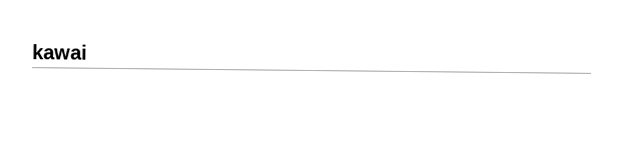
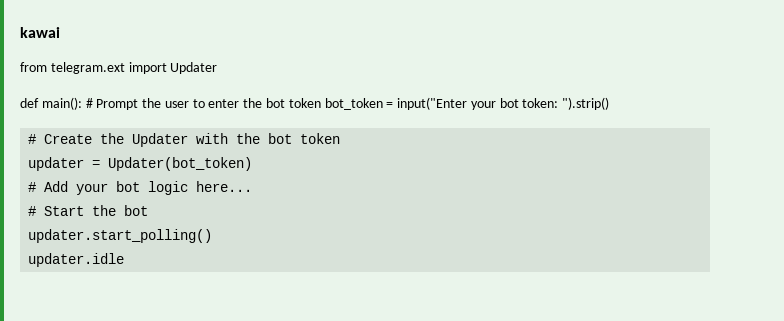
(88, 52) none -> [20,62,218,74] [20,97,610,110] [28,133,341,147] [28,157,253,171] [28,181,253,195] [28,205,149,216] [28,229,213,243] [28,253,125,267] // from telegram.ext import Updater // def main(): # Prompt the user to enter the bot token bot_token = input("Enter your bot token: ").strip() // # Create the Updater with the bot token // updater = Updater(bot_token) // # Add your bot logic here... // # Start the bot // updater.start_polling() // updater.idle

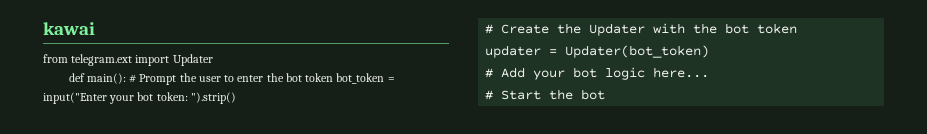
[28,229,213,243] [28,253,125,267] // updater.start_polling() // updater.idle -> (606, 94) none

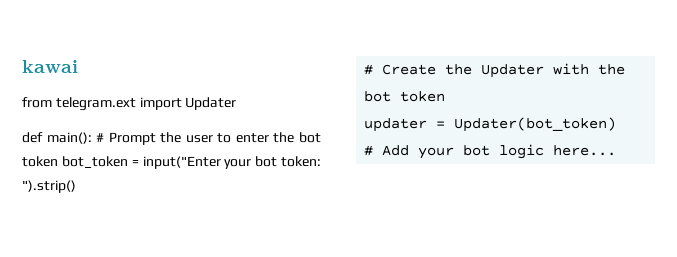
[485,89,606,100] // # Start the bot -> (617, 150) none

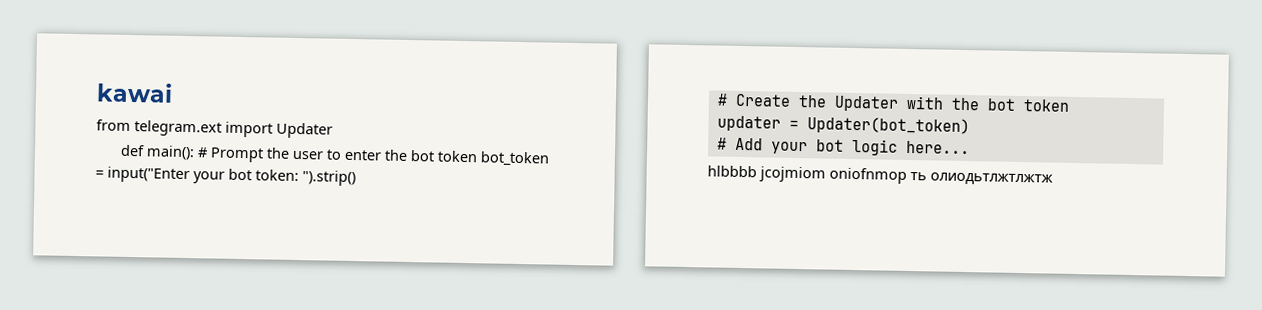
(617, 150) none -> [707,165,1053,186] // hlbbbb jcojmiom oniofnmop ть олиодьтлжтлжтж

